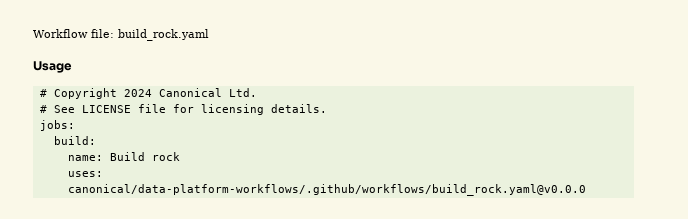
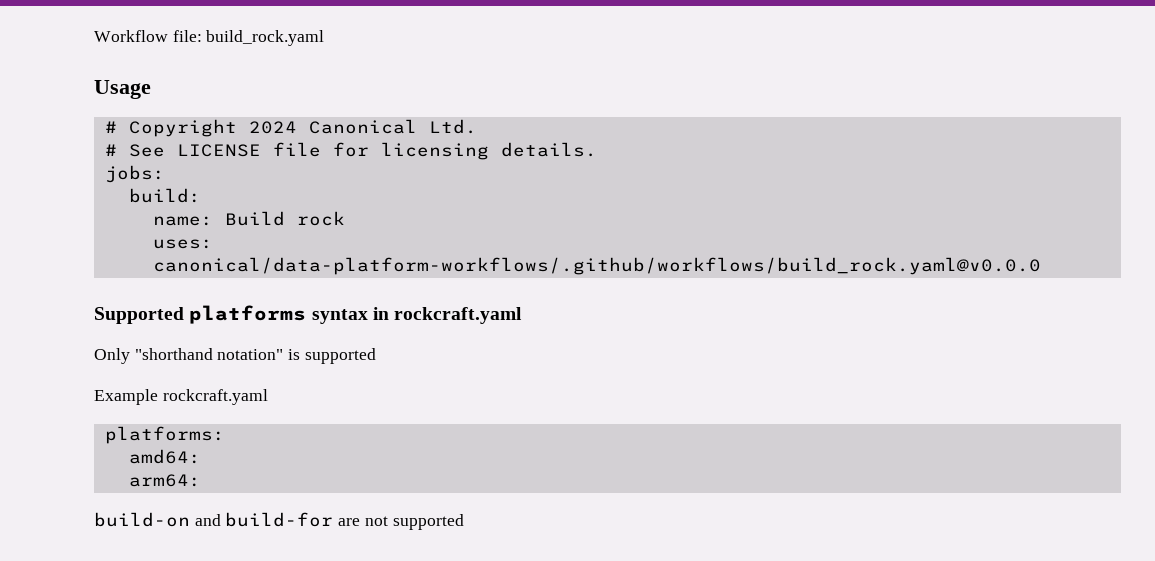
(586, 190) none -> [94,305,523,324] [94,348,376,364] [94,389,268,405] [104,426,225,444] [128,449,201,464] [128,474,201,487] [94,512,464,530] // Supported platforms syntax in rockcraft.yaml // Only "shorthand notation" is supported // Example rockcraft.yaml // platforms: // amd64: // arm64: // build-on and build-for are not supported

